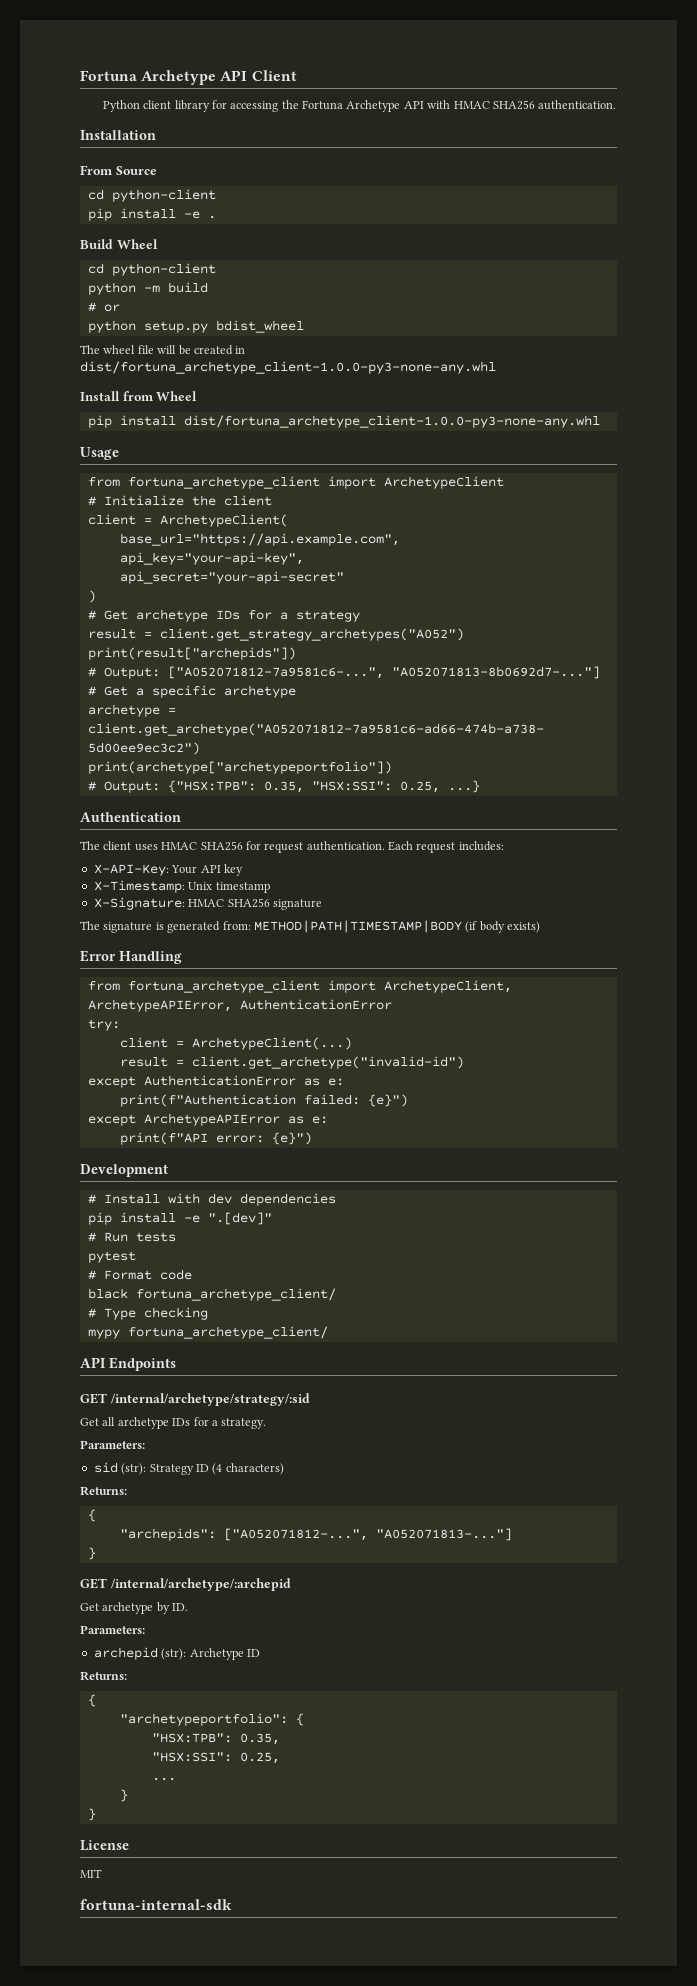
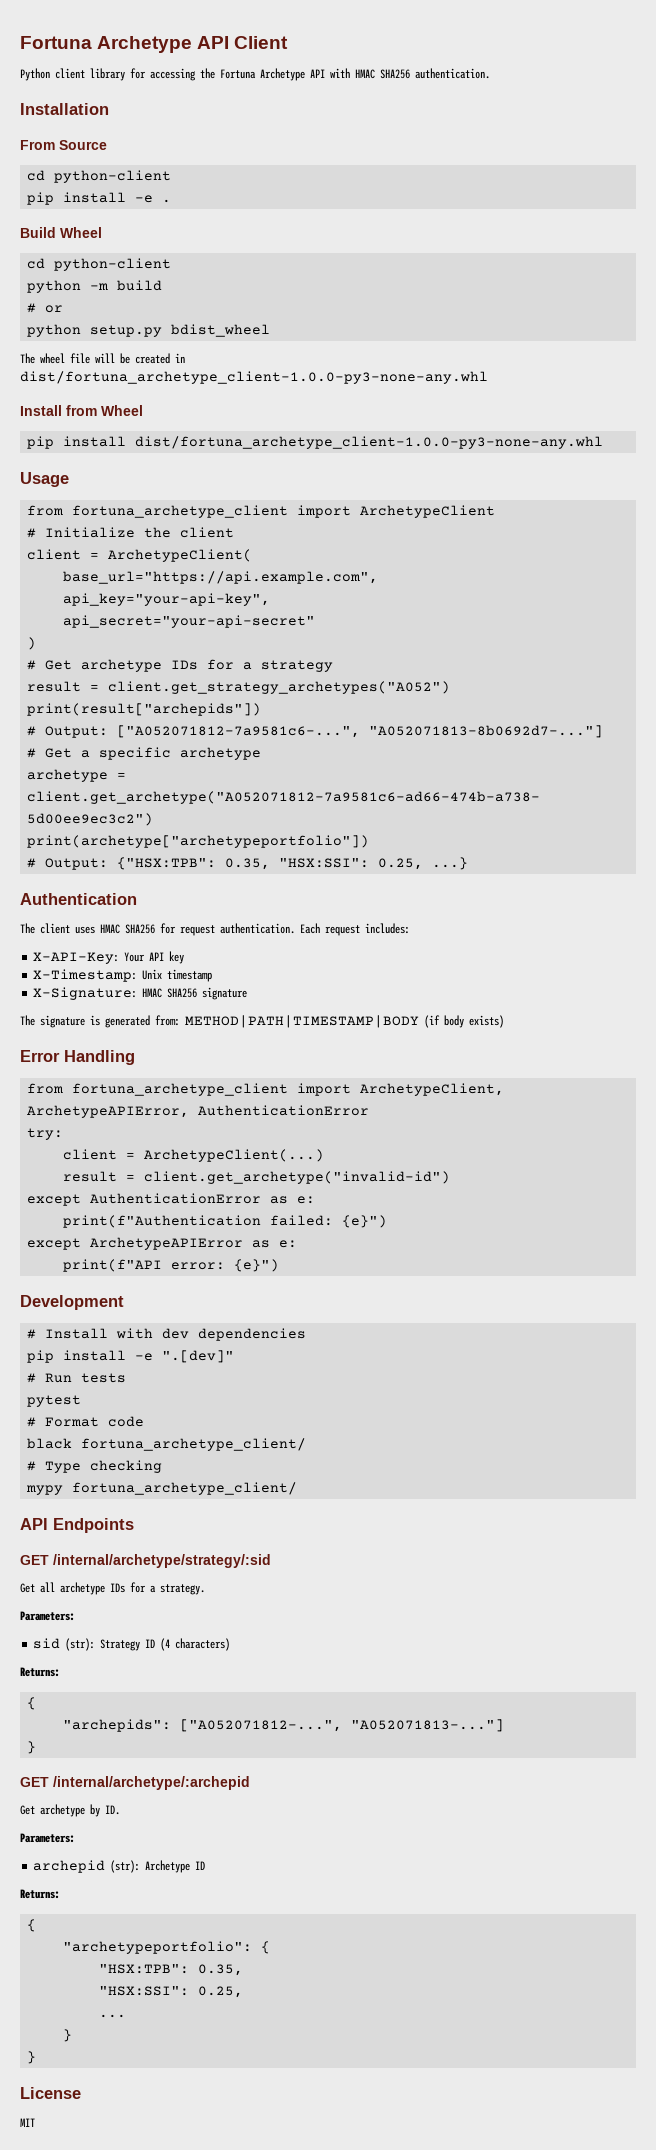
[80,1899,232,1910] // fortuna-internal-sdk -> (35, 2122) none

